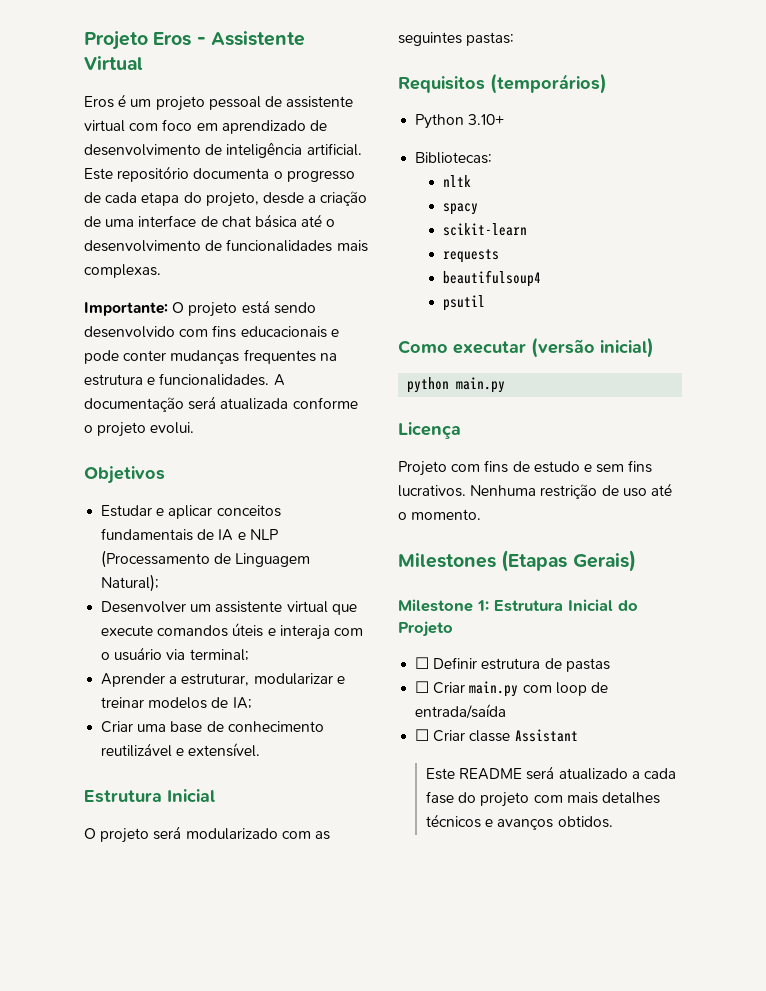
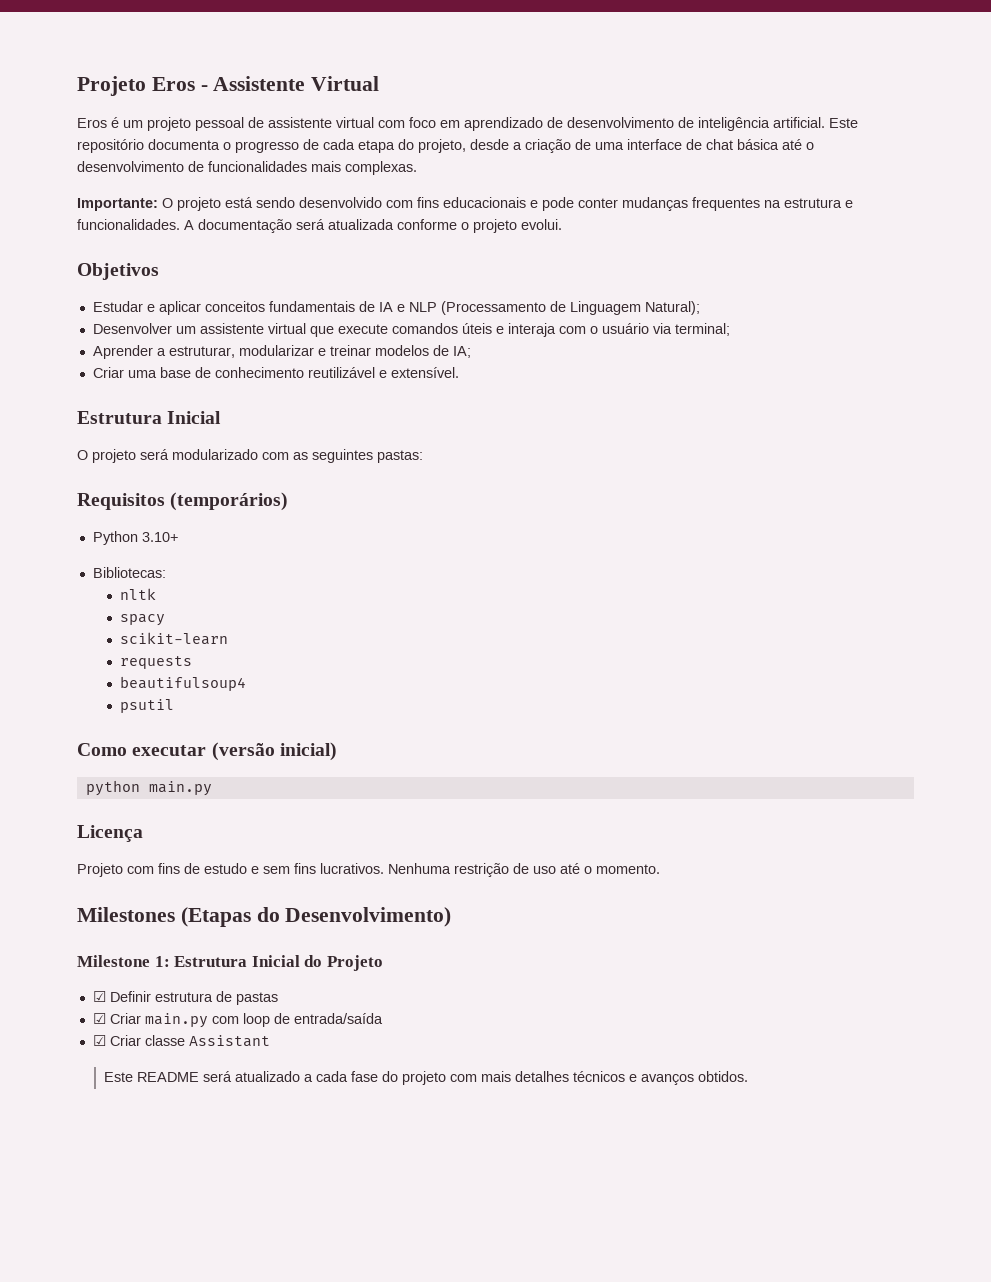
[572,550,636,572] Gerais) -> [256,907,452,927] do Desenvolvimento)
[415,657,430,669] ☐ -> [92,991,106,1002] ☑
[415,681,430,693] ☐ -> [92,1013,106,1024] ☑
[415,729,430,741] ☐ -> [92,1035,106,1046] ☑

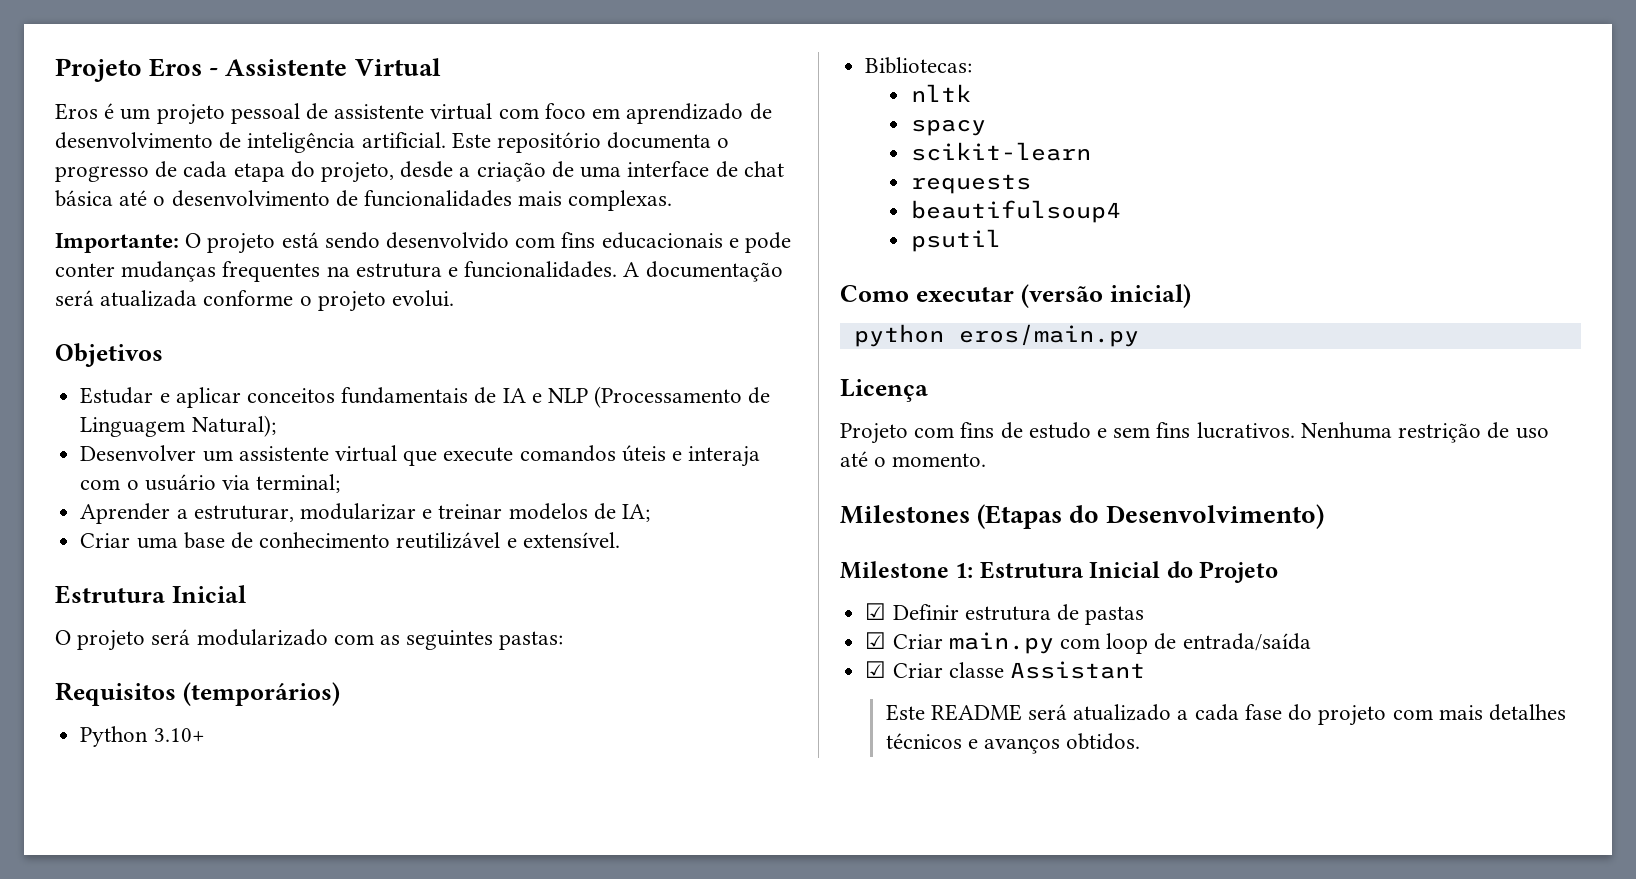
[148,781,212,796] main.py -> [958,324,1139,347] eros/main.py

